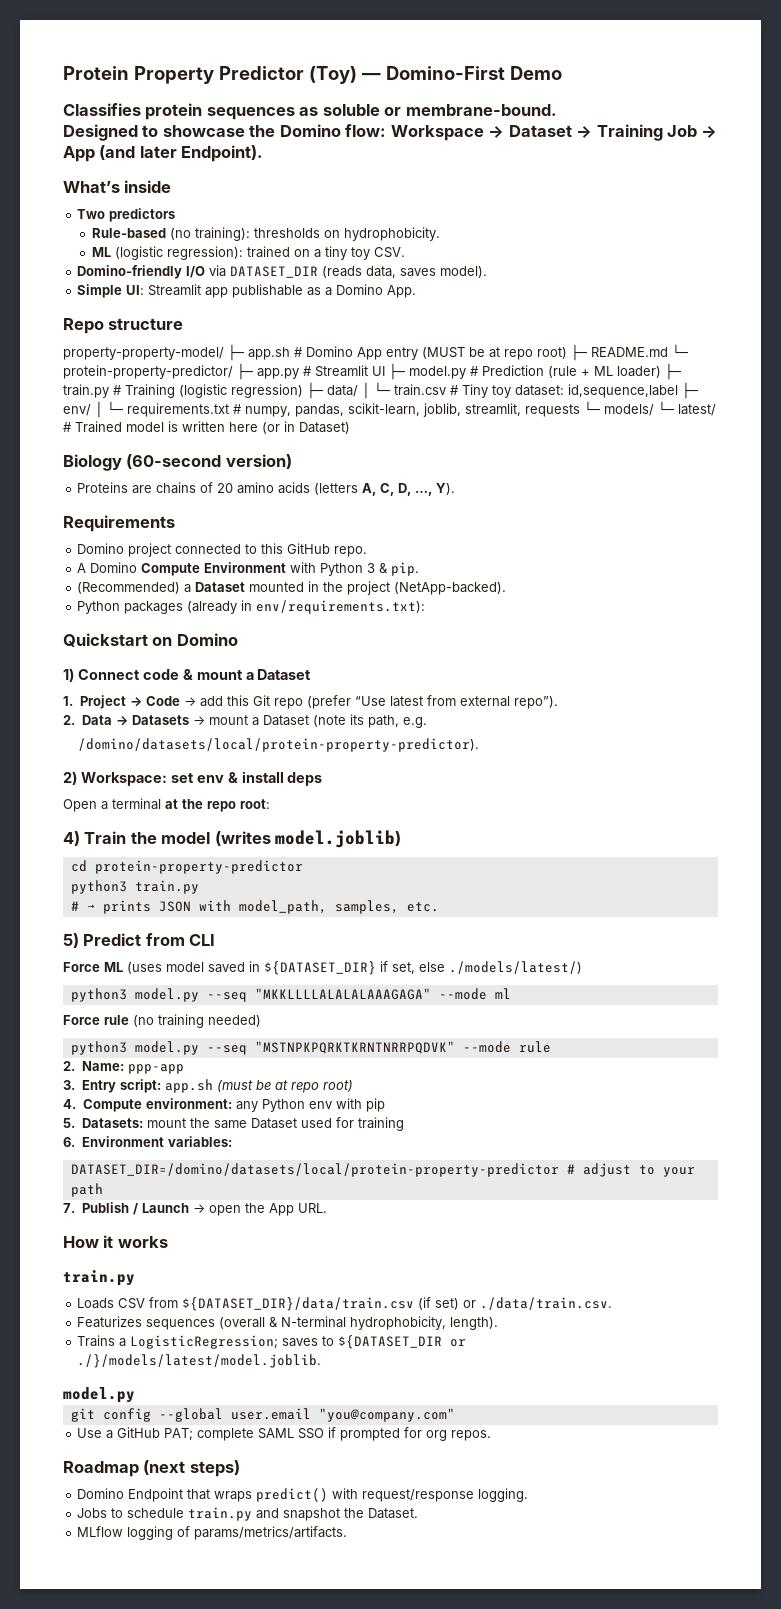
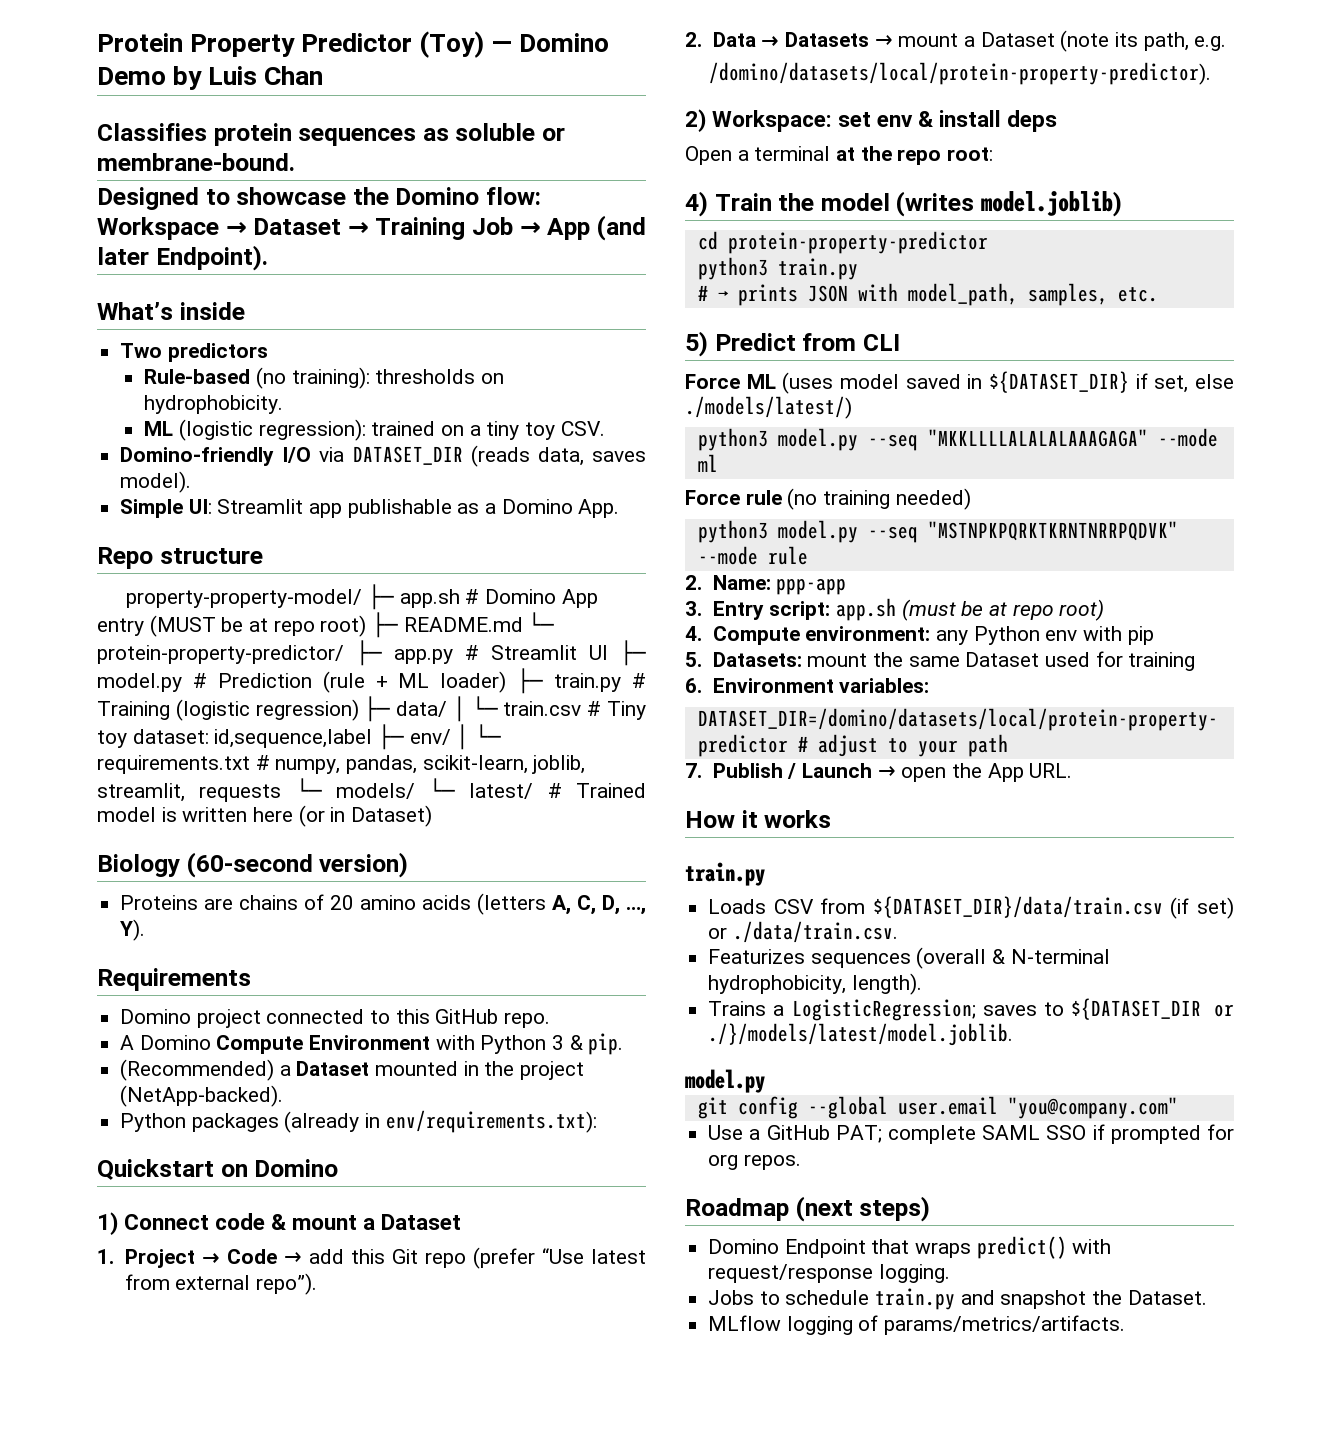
[385,66,505,80] Domino-First -> [518,33,609,52] Domino
(562, 73) none -> [173,66,324,90] by Luis Chan

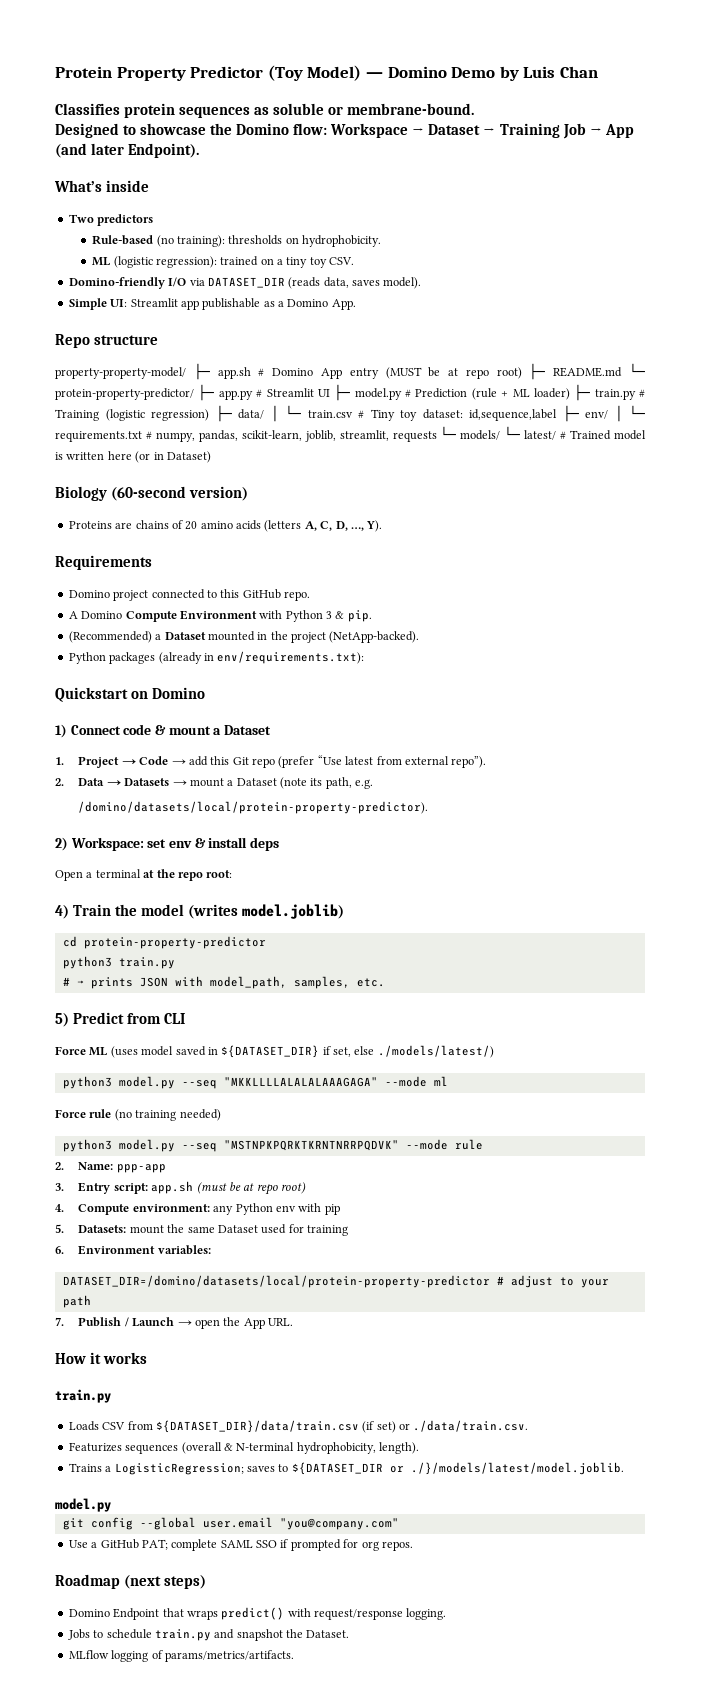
[419,31,485,58] (Toy) -> [267,65,362,81] (Toy Model)

